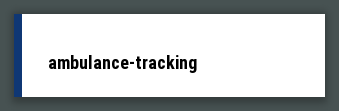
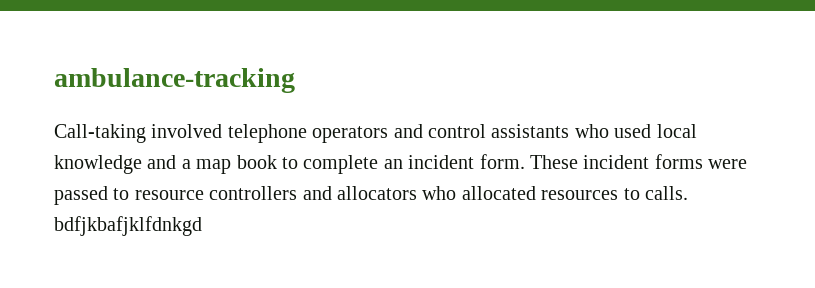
(197, 64) none -> [54,124,697,143] [54,154,748,174] [54,186,688,205] [54,216,202,236] // Call-taking involved telephone operators and control assistants who used local knowledge and a map book to complete an incident form. These incident forms were passed to resource controllers and allocators who allocated resources to calls. bdfjkbafjklfdnkgd

